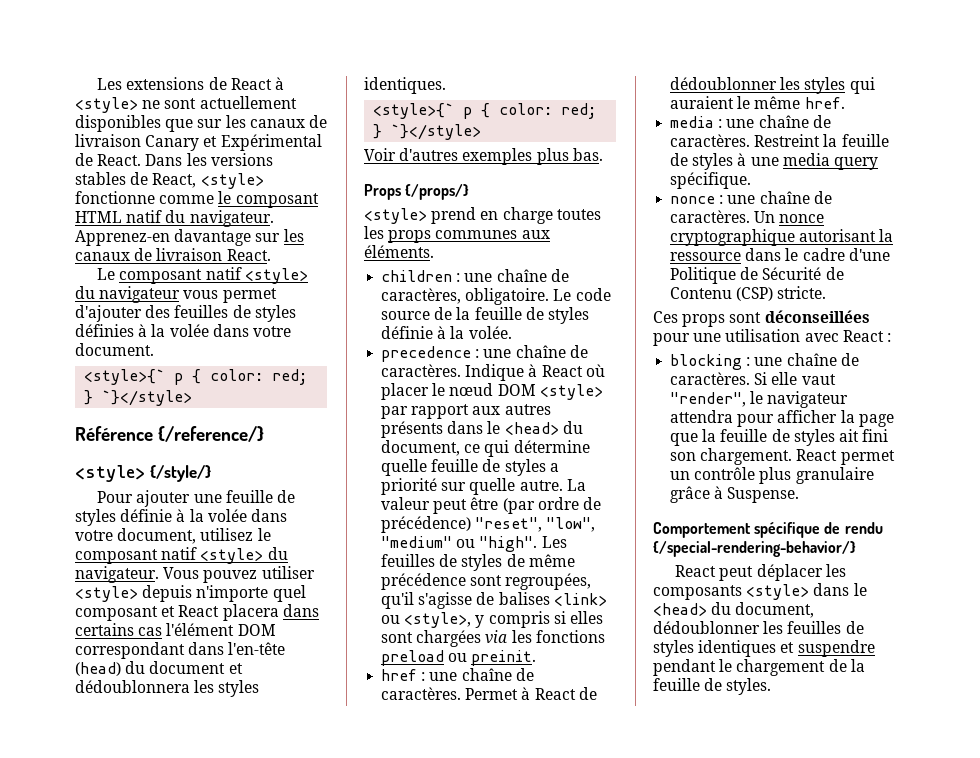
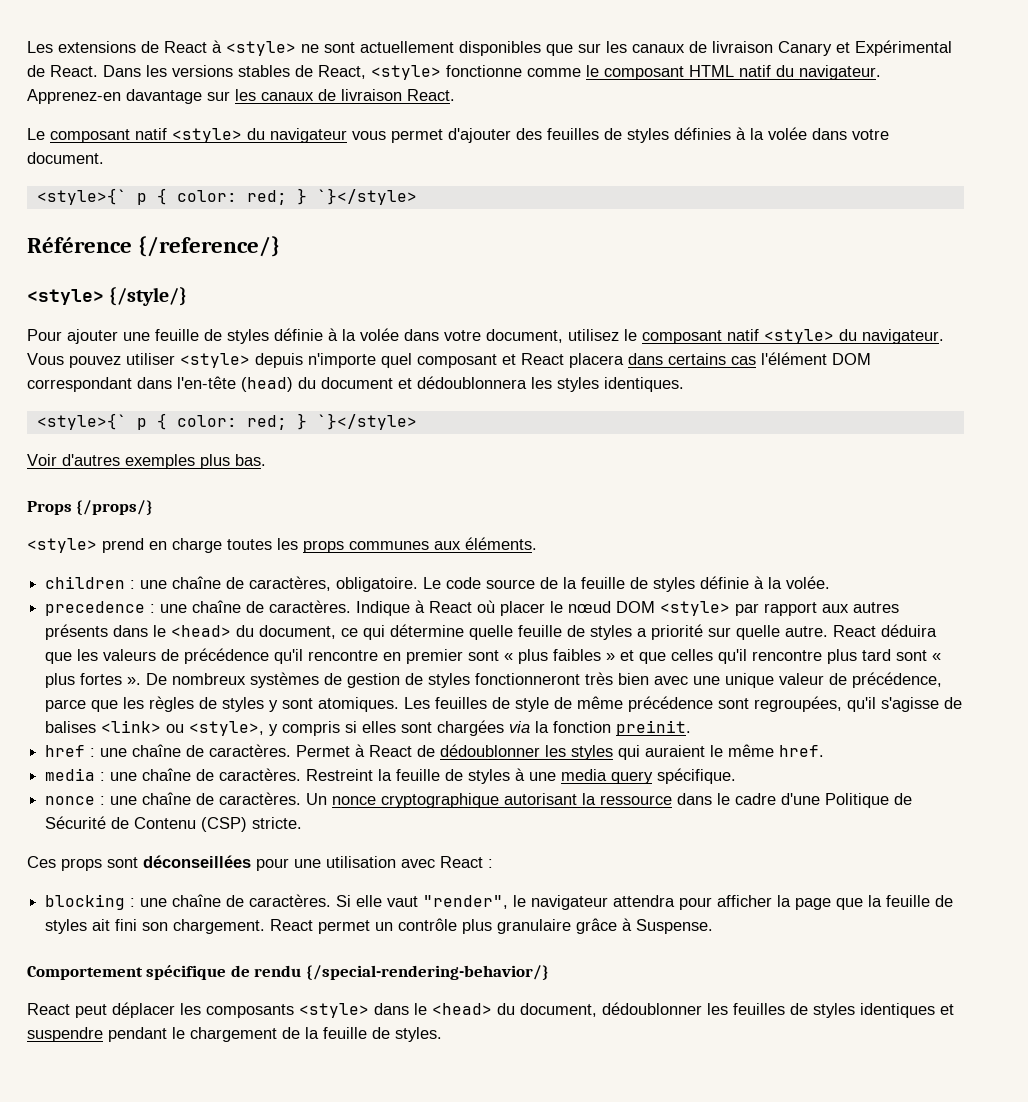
[566,479,586,491] [381,497,601,514] [381,516,596,533] [381,536,538,552] La valeur peut être (par ordre de précédence) "reset", "low", "medium" ou "high". -> [833,624,938,637] [45,648,942,664] [45,672,943,688] [45,696,400,712] React déduira que les valeurs de précédence qu'il rencontre en premier sont « plus faibles » et que celles qu'il rencontre plus tard sont « plus fortes ». De nombreux systèmes de gestion de styles fonctionneront très bien avec une unique valeur de précédence, parce que les règles de styles y sont atomiques.
[461,554,503,571] styles -> [515,697,550,712] style
[511,630,605,643] [381,650,468,666] les fonctions preload ou -> [535,721,612,733] la fonction

